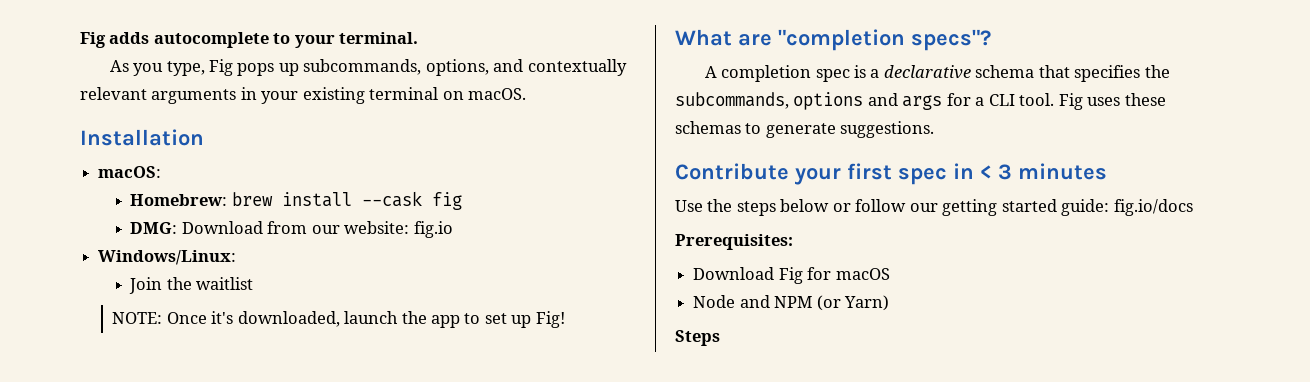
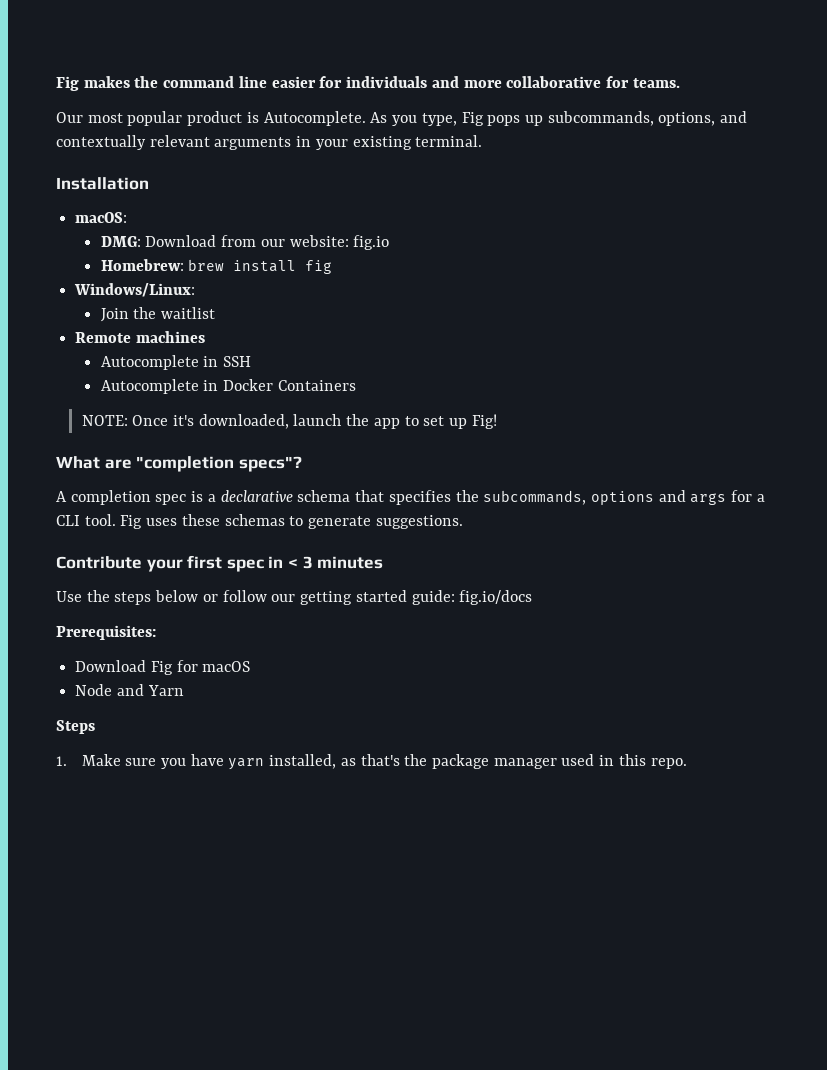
[80,32,419,48] Fig adds autocomplete to your terminal. // -> [56,76,680,91] [56,111,366,126] Fig makes the command line easier for individuals and more collaborative for teams. // Our most popular product is Autocomplete.
[369,87,527,100] terminal on macOS. -> [415,135,483,147] terminal.
[130,191,462,210] // Homebrew: brew install --cask fig -> (128, 217) none
(453, 229) none -> [100,259,333,274] // Homebrew: brew install fig
(254, 283) none -> [75,331,205,343] [100,355,252,370] [100,379,356,394] // Remote machines // Autocomplete in SSH // Autocomplete in Docker Containers
[774,295,889,311] [675,330,720,346] NPM (or Yarn) // Steps -> [147,685,184,696] [56,720,95,734] [56,754,687,770] Yarn // Steps // 1. Make sure you have yarn installed, as that's the package manager used in this repo.

